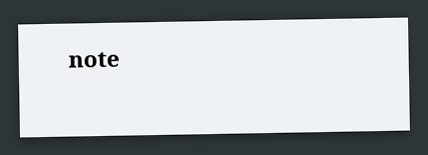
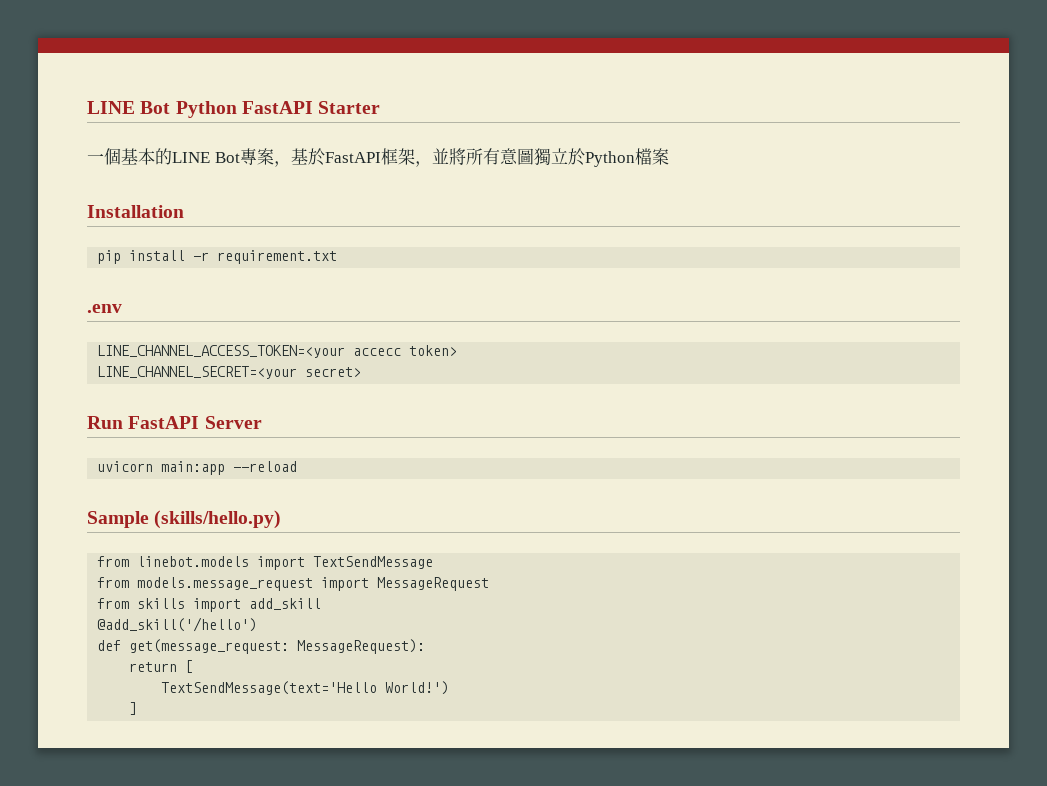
[68,51,120,68] note -> [87,101,381,118] [87,148,669,167] [87,205,184,218] [97,250,338,264] [87,304,122,313] [97,345,458,358] [97,366,362,379] [87,416,262,429] [97,461,298,475] [87,510,282,529] [97,556,434,570] [97,577,490,591] [97,598,322,612] [97,617,258,632] [97,639,426,654] [129,660,194,673] [161,681,450,695] [129,702,138,715] LINE Bot Python FastAPI Starter // 一個基本的LINE Bot專案，基於FastAPI框架，並將所有意圖獨立於Python檔案 // Installation // pip install -r requirement.txt // .env // LINE_CHANNEL_ACCESS_TOKEN=<your accecc token> // LINE_CHANNEL_SECRET=<your secret> // Run FastAPI Server // uvicorn main:app --reload // Sample (skills/hello.py) // from linebot.models import TextSendMessage // from models.message_request import MessageRequest // from skills import add_skill // @add_skill('/hello') // def get(message_request: MessageRequest): // return [ // TextSendMessage(text='Hello World!') // ]

